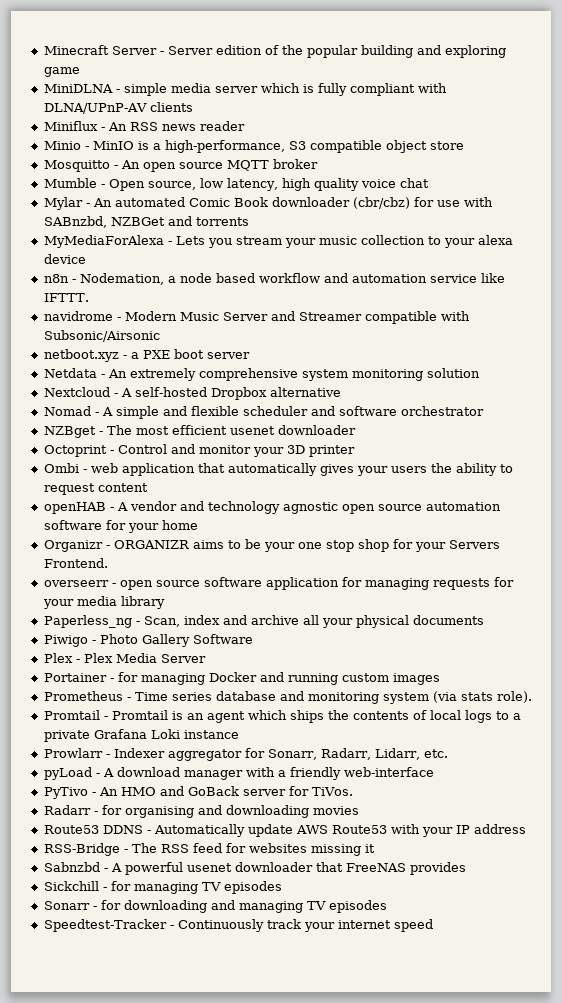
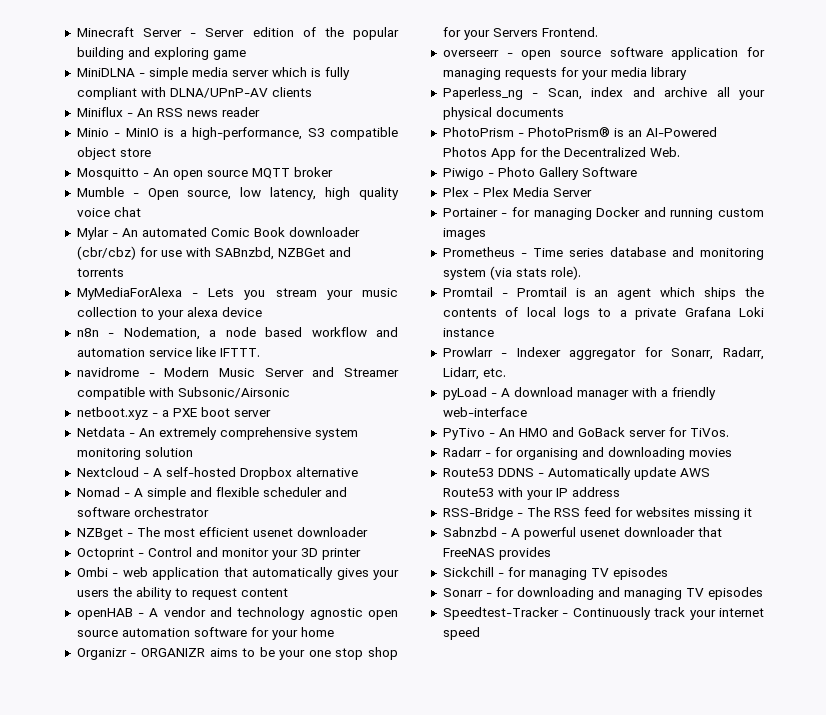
(484, 620) none -> [442,127,717,137] [442,147,680,160] // PhotoPrism - PhotoPrism® is an AI-Powered Photos App for the Decentralized Web.

